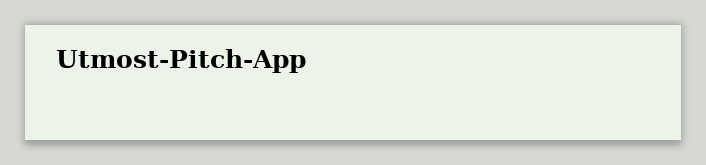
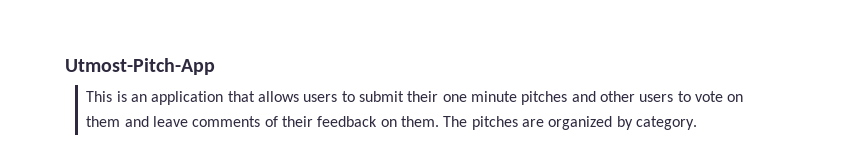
(306, 61) none -> [86,91,744,105] [86,116,697,130] // This is an application that allows users to submit their one minute pitches and other users to vote on them and leave comments of their feedback on them. The pitches are organized by category.

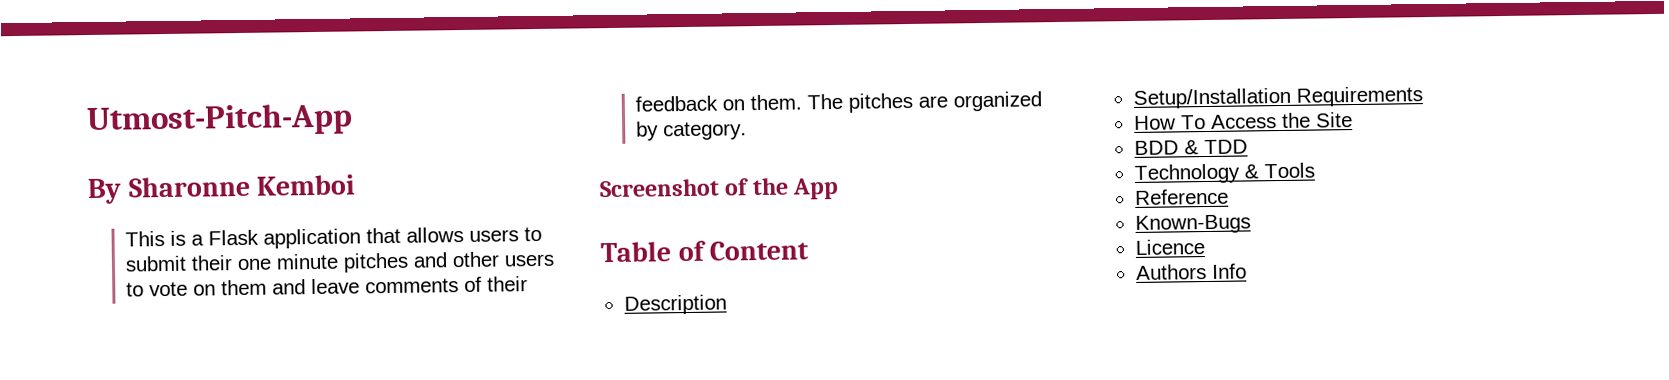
(215, 66) none -> [87,174,357,205] // By Sharonne Kemboi
[131,94,148,102] an -> [190,229,259,246] a Flask
(697, 123) none -> [599,177,840,200] [600,240,810,263] [623,294,727,315] [1132,86,1423,109] [1133,112,1353,130] [1133,139,1248,155] [1133,162,1315,184] [1134,188,1229,205] [1134,214,1251,234] [1134,239,1205,255] [1135,263,1247,280] // Screenshot of the App // Table of Content // Description // Setup/Installation Requirements // How To Access the Site // BDD & TDD // Technology & Tools // Reference // Known-Bugs // Licence // Authors Info

